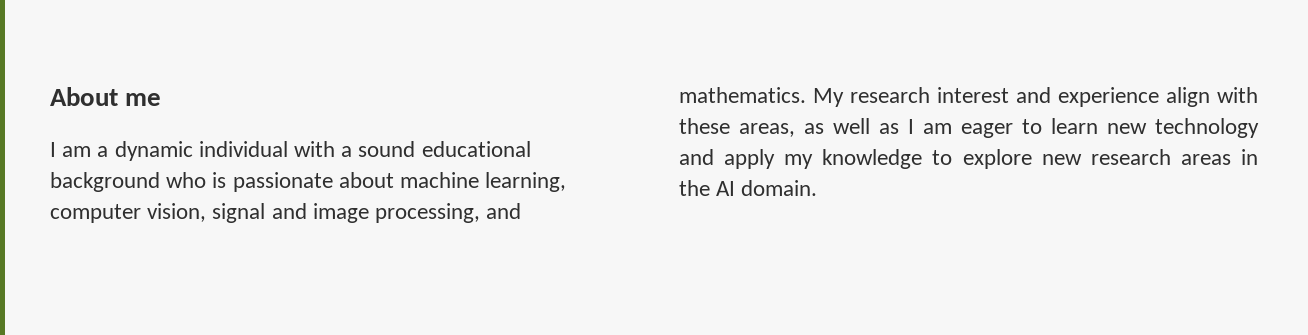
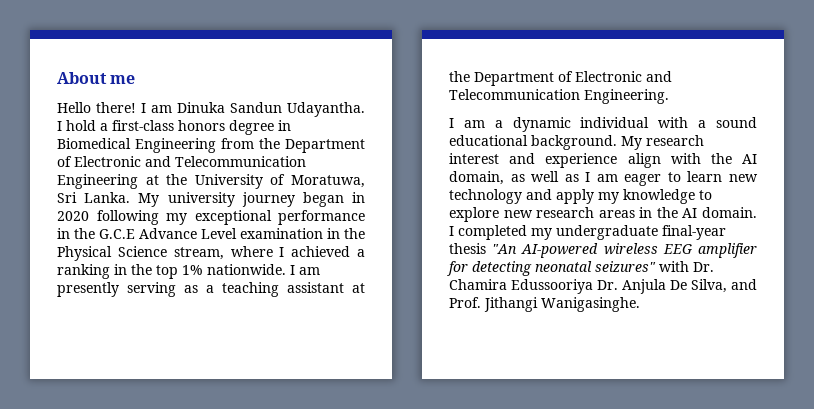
(162, 99) none -> [57,102,365,117] [57,120,291,135] [57,138,365,153] [57,156,306,167] [57,174,365,189] [57,192,365,207] [57,210,365,225] [57,228,365,239] [57,246,366,261] [57,264,320,279] [57,282,365,297] [449,71,672,86] [449,89,669,104] // Hello there! I am Dinuka Sandun Udayantha. I hold a first-class honors degree in Biomedical Engineering from the Department of Electronic and Telecommunication Engineering at the University of Moratuwa, Sri Lanka. My university journey began in 2020 following my exceptional performance in the G.C.E Advance Level examination in the Physical Science stream, where I achieved a ranking in the top 1% nationwide. I am presently serving as a teaching assistant at the Department of Electronic and Telecommunication Engineering.
[50,172,567,192] [50,203,522,223] [679,87,806,103] background who is passionate about machine learning, computer vision, signal and image processing, and mathematics. -> [531,135,617,150] background.
[679,118,795,137] these areas, -> [710,153,757,164] [449,171,504,185] the AI domain,
(818, 188) none -> [449,225,726,240] [449,243,757,258] [447,261,714,276] [449,279,757,294] [449,297,640,312] I completed my undergraduate final-year thesis "An AI-powered wireless EEG amplifier for detecting neonatal seizures" with Dr. Chamira Edussooriya Dr. Anjula De Silva, and Prof. Jithangi Wanigasinghe.

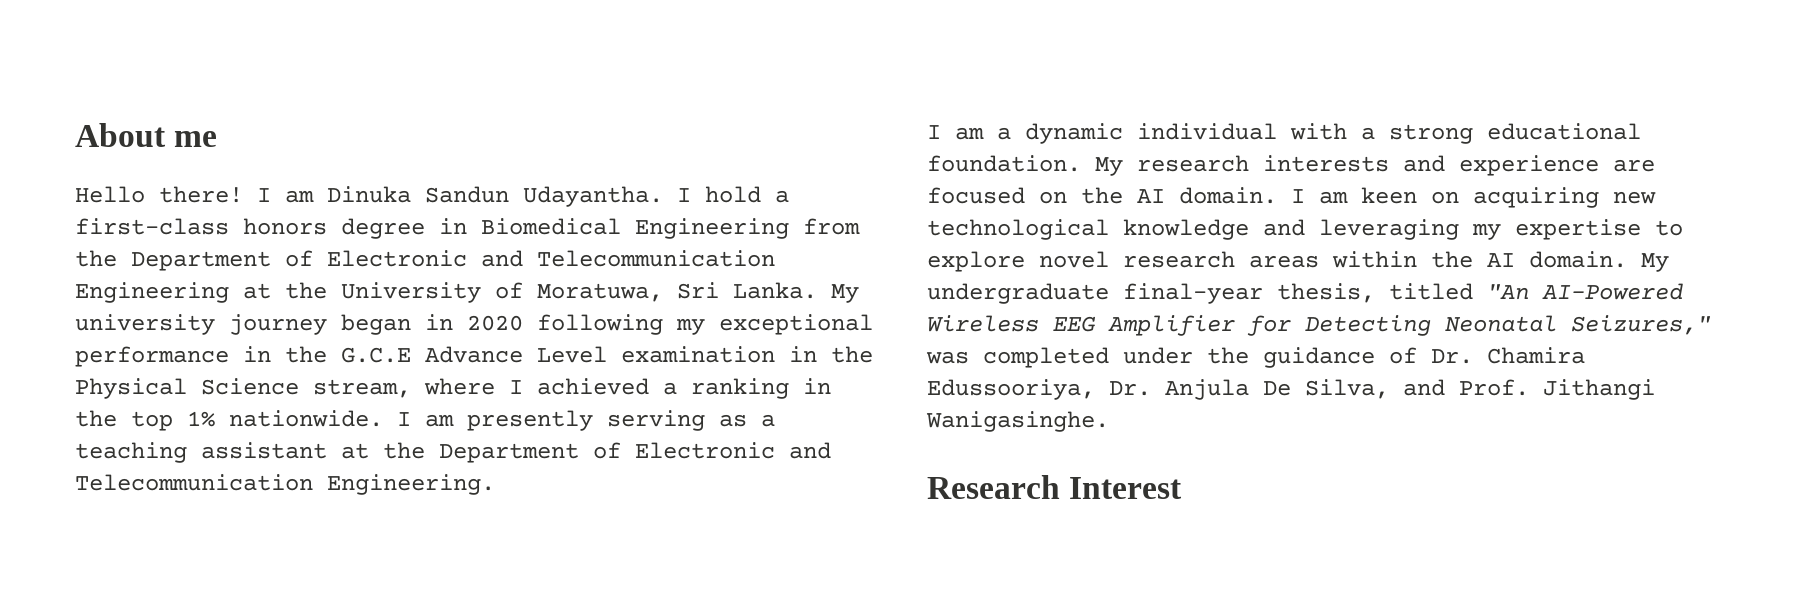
[716,117,757,128] [449,135,617,150] sound educational background. -> [1389,123,1641,144] [927,155,1081,172] strong educational foundation.
[449,153,499,164] interest -> [1263,155,1389,172] interests
[627,153,757,168] [449,171,758,186] [449,189,712,204] [449,207,757,222] [449,225,726,240] [449,243,757,258] [447,261,689,276] align with the AI domain, as well as I am eager to learn new technology and apply my knowledge to explore new research areas in the AI domain. I completed my undergraduate final-year thesis "An AI-powered wireless EEG amplifier for detecting neonatal seizures" with -> [1613,159,1655,172] [927,187,1656,208] [927,219,1683,240] [927,251,1669,272] [927,283,1683,304] [927,315,1711,336] [926,347,1417,368] are focused on the AI domain. I am keen on acquiring new technological knowledge and leveraging my expertise to explore novel research areas within the AI domain. My undergraduate final-year thesis, titled "An AI-Powered Wireless EEG Amplifier for Detecting Neonatal Seizures," was completed under the guidance of
[511,279,593,294] Edussooriya -> [927,379,1095,400] Edussooriya,
(640, 304) none -> [927,475,1183,499] // Research Interest

